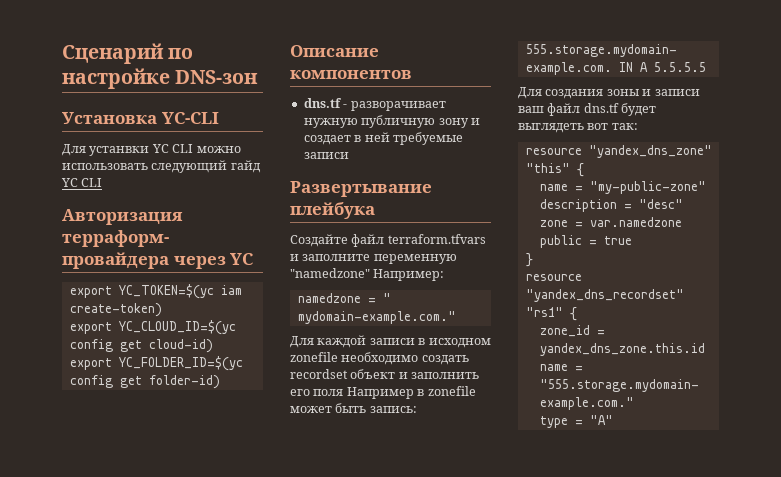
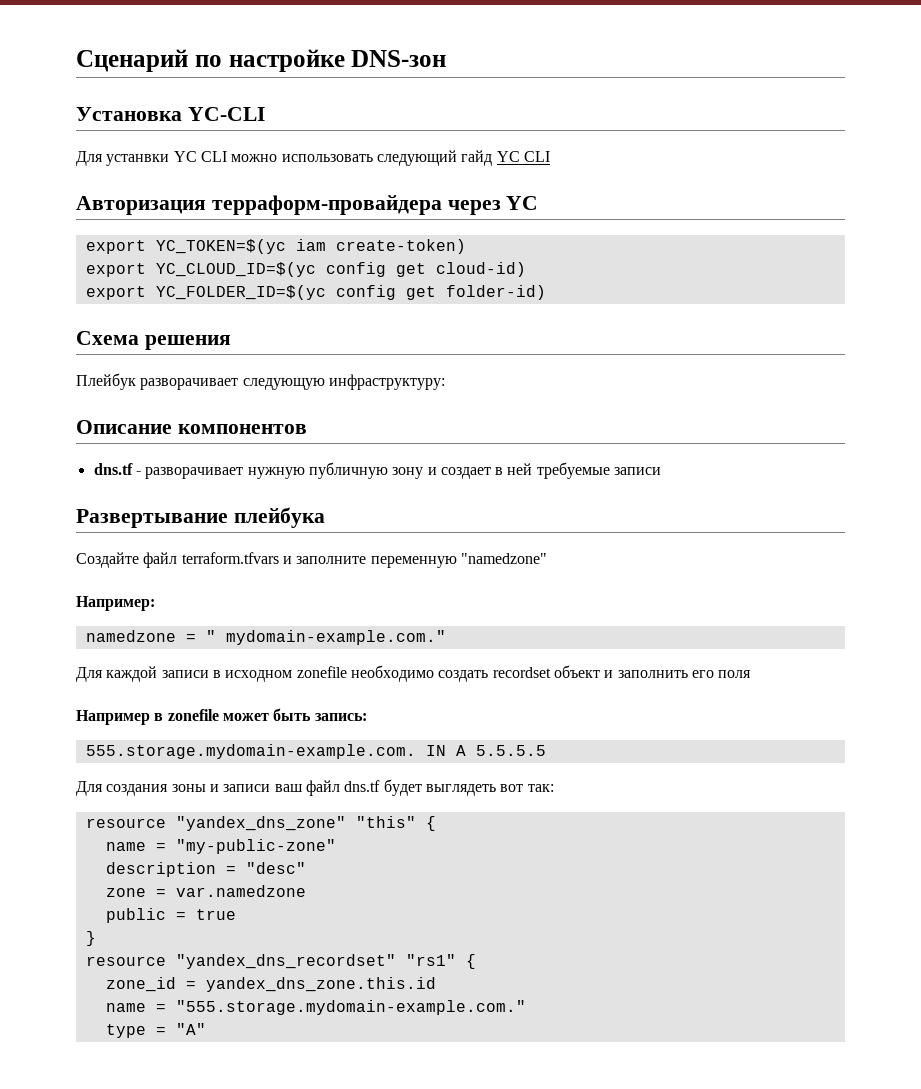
(220, 382) none -> [76,331,231,350] [76,373,445,390] // Схема решения // Плейбук разворачивает следующую инфраструктуру:
(370, 273) none -> (547, 558) //
(344, 392) none -> (752, 674) //

